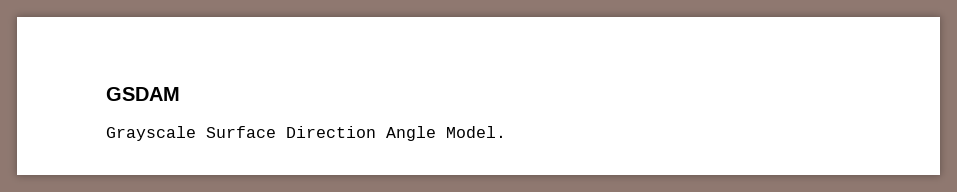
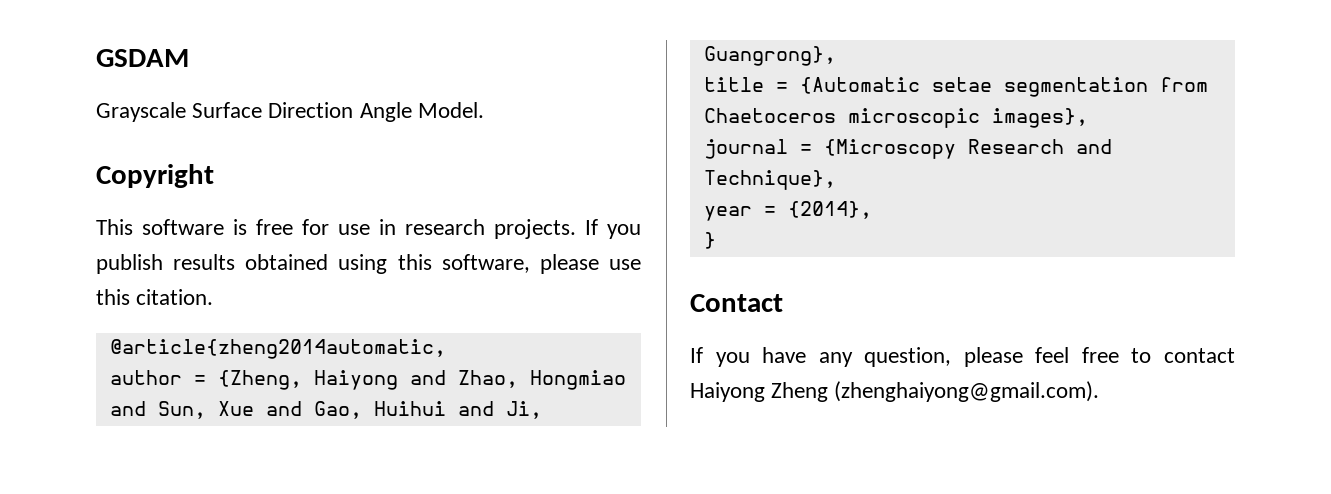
(506, 132) none -> [96,164,214,188] [96,219,641,239] [96,254,641,274] [96,289,214,305] [109,339,446,359] [109,370,626,390] [109,401,542,419] [703,46,836,66] [703,77,1208,97] [703,108,1088,128] [703,139,1112,159] [703,170,836,190] [703,201,872,221] [703,232,716,249] [690,294,783,312] [690,347,1235,367] [690,381,1100,402] // Copyright // This software is free for use in research projects. If you publish results obtained using this software, please use this citation. // @article{zheng2014automatic, // author = {Zheng, Haiyong and Zhao, Hongmiao and Sun, Xue and Gao, Huihui and Ji, Guangrong}, // title = {Automatic setae segmentation from Chaetoceros microscopic images}, // journal = {Microscopy Research and Technique}, // year = {2014}, // } // Contact // If you have any question, please feel free to contact Haiyong Zheng (zhenghaiyong@gmail.com).

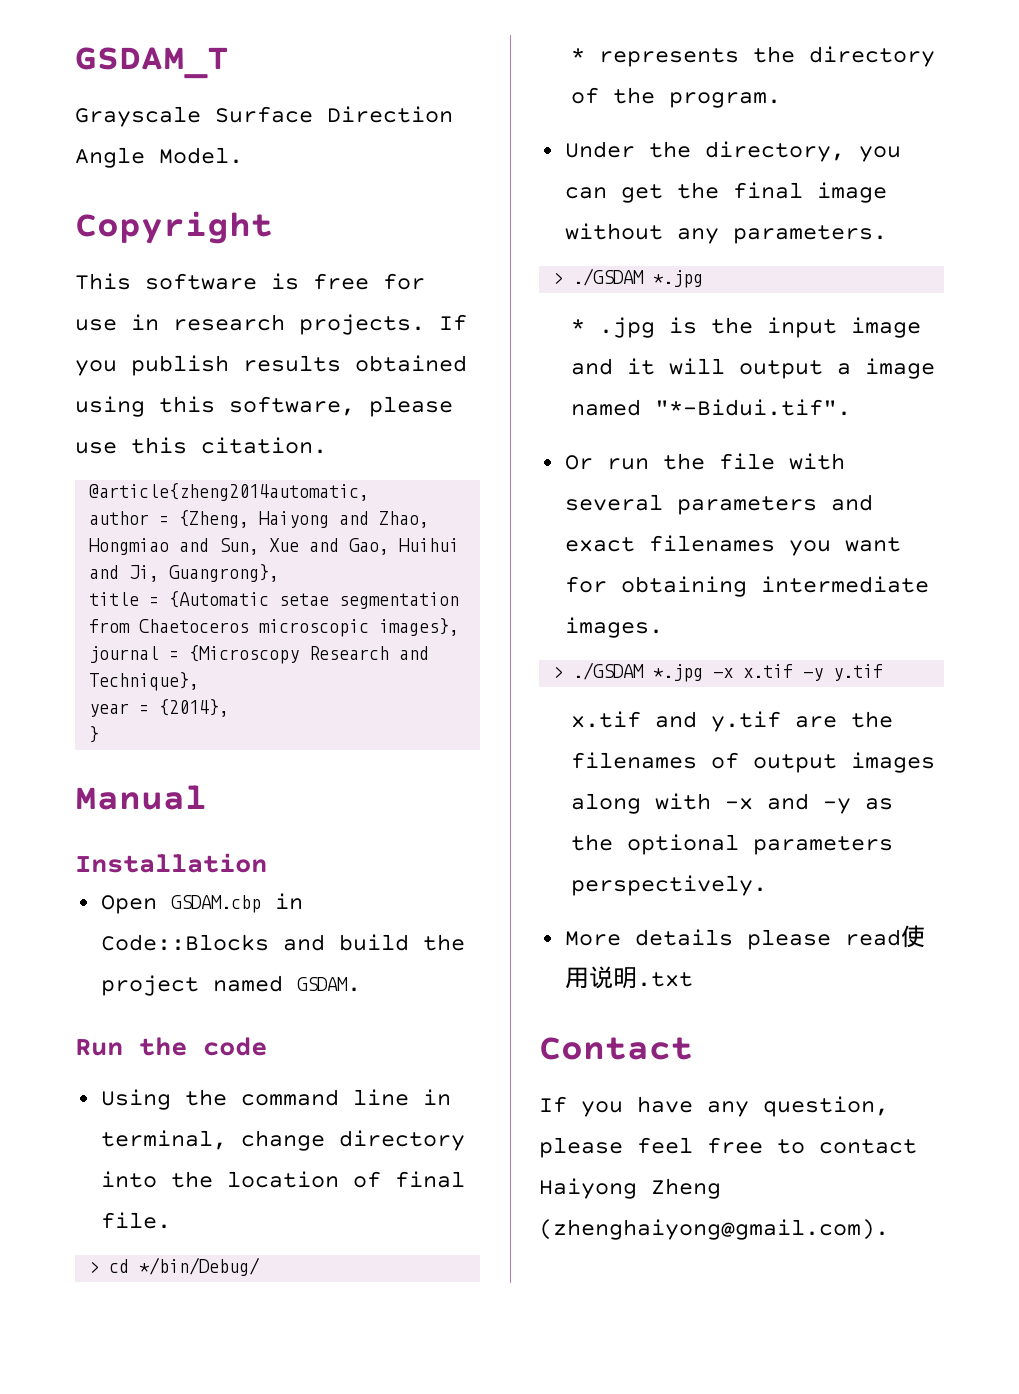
[96,49,189,67] GSDAM -> [75,47,229,79] GSDAM_T
(716, 240) none -> [75,785,207,810] [75,853,267,873] [100,893,303,914] [100,934,465,951] [100,975,361,996] [75,1037,267,1056] [100,1089,451,1110] [100,1130,465,1151] [100,1171,465,1188] [100,1212,171,1229] [89,1257,261,1276] [571,46,936,67] [571,87,782,108] [564,141,901,162] [564,182,887,203] [564,223,887,244] [553,268,704,288] [571,317,922,338] [571,358,936,379] [571,399,852,416] [564,453,845,470] [564,494,873,515] [564,535,901,556] [564,576,929,597] [564,617,663,638] [553,662,884,682] [571,711,894,732] [571,752,936,773] [571,793,894,814] [571,834,894,855] [571,875,768,896] [564,925,925,950] [564,966,693,989] // Manual // Installation // Open GSDAM.cbp in Code::Blocks and build the project named GSDAM. // Run the code // Using the command line in terminal, change directory into the location of final file. // > cd */bin/Debug/ // * represents the directory of the program. // Under the directory, you can get the final image without any parameters. // > ./GSDAM *.jpg // * .jpg is the input image and it will output a image named "*-Bidui.tif". // Or run the file with several parameters and exact filenames you want for obtaining intermediate images. // > ./GSDAM *.jpg -x x.tif -y y.tif // x.tif and y.tif are the filenames of output images along with -x and -y as the optional parameters perspectively. // More details please read使用说明.txt

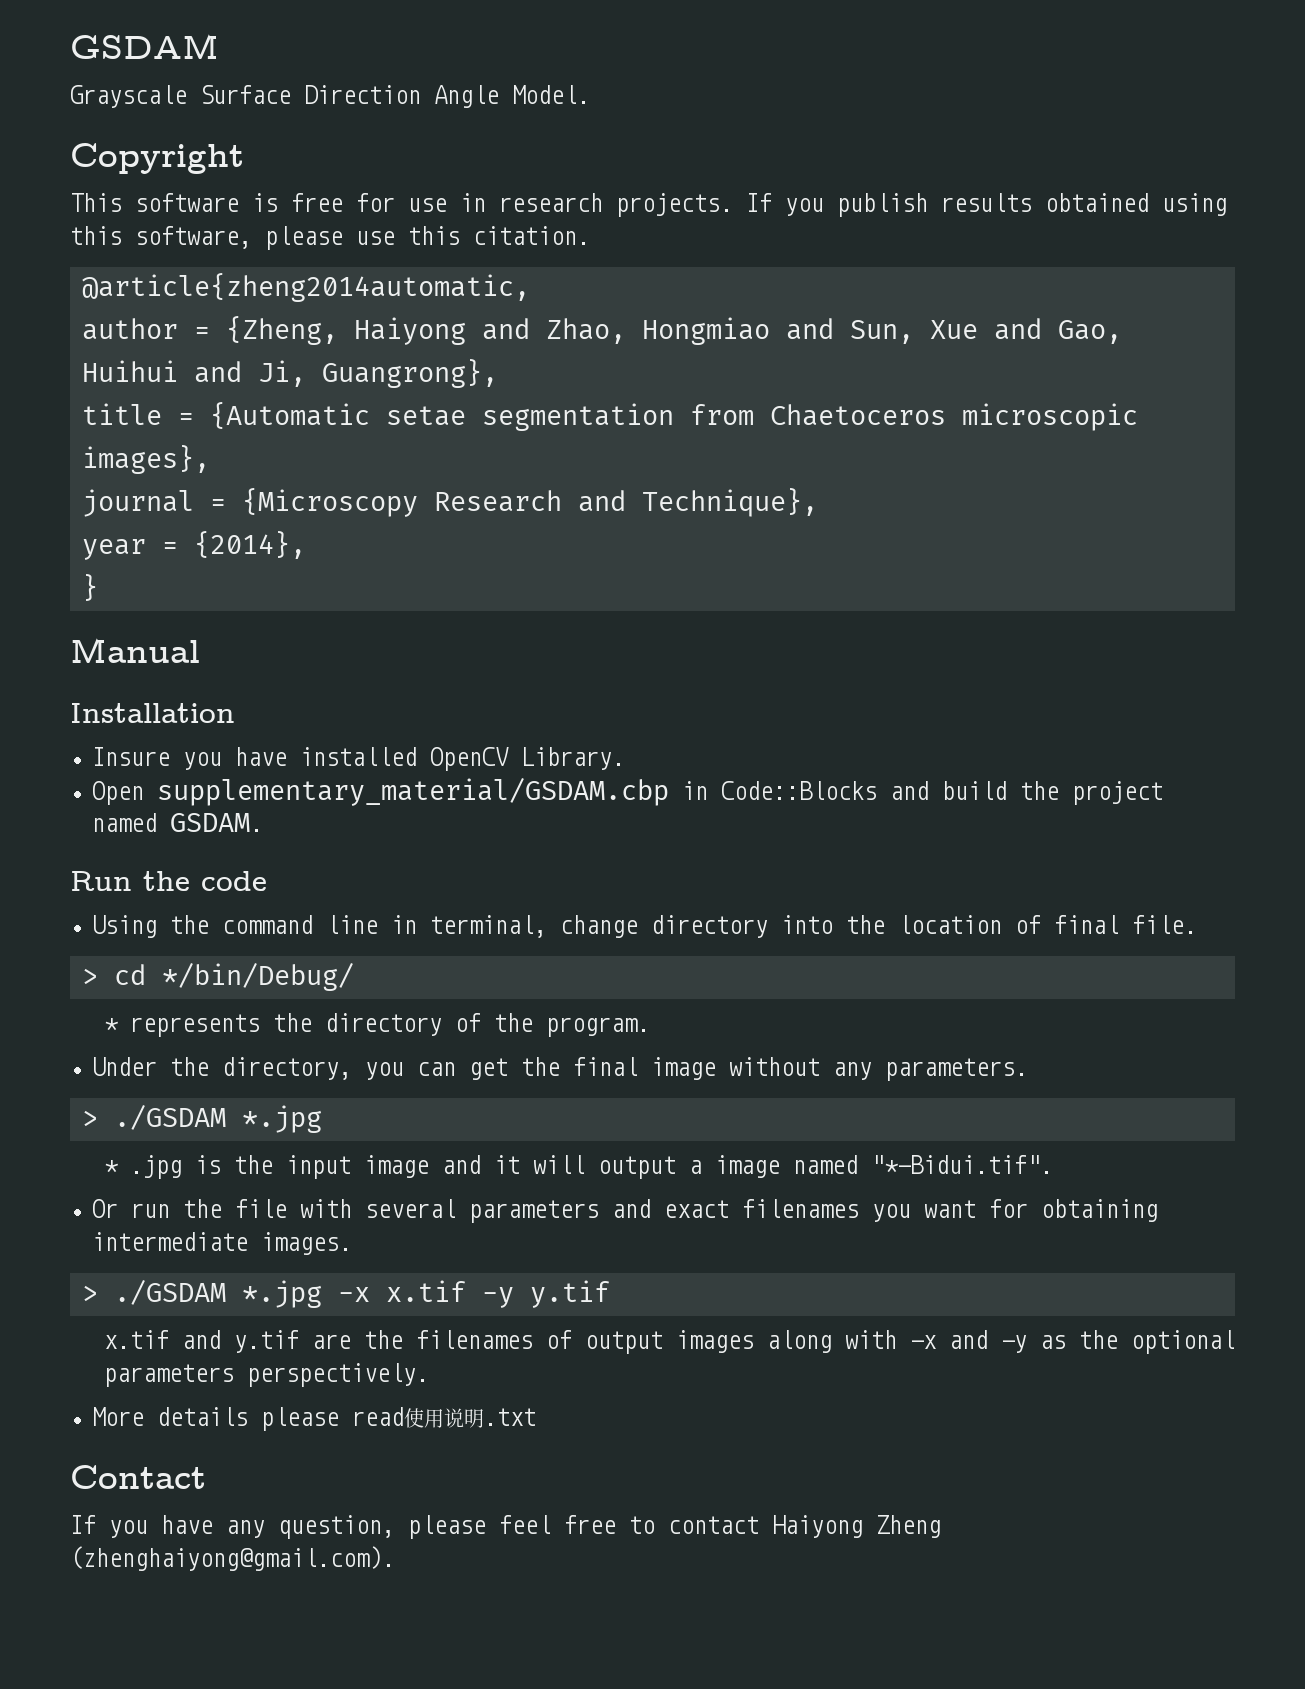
[75,47,229,79] GSDAM_T -> [70,34,219,59] GSDAM
(267, 863) none -> [92,747,625,771] // Insure you have installed OpenCV Library.
[170,895,261,913] GSDAM.cbp -> [157,778,669,806] supplementary_material/GSDAM.cbp

